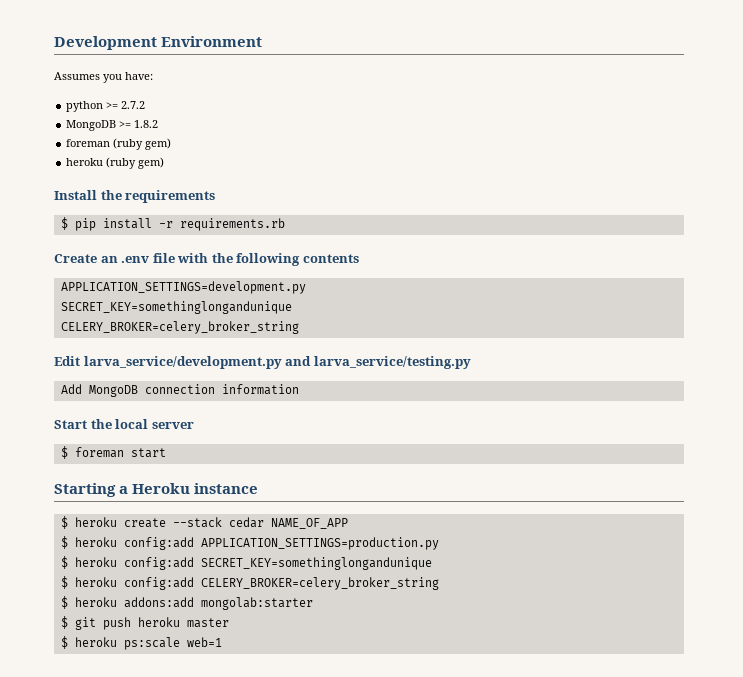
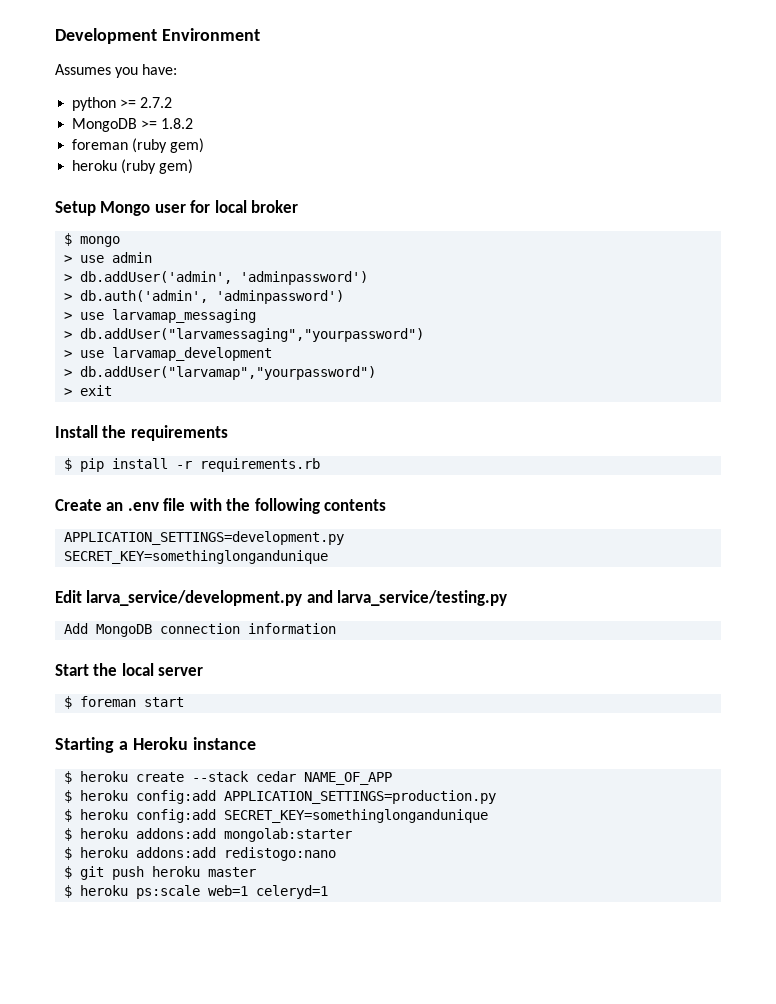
(165, 163) none -> [55,200,299,216] [64,233,121,247] [64,252,153,263] [64,271,369,285] [64,290,345,304] [64,309,257,323] [64,328,425,342] [64,347,273,361] [64,366,377,380] [64,385,113,396] // Setup Mongo user for local broker // $ mongo // > use admin // > db.addUser('admin', 'adminpassword') // > db.auth('admin', 'adminpassword') // > use larvamap_messaging // > db.addUser("larvamessaging","yourpassword") // > use larvamap_development // > db.addUser("larvamap","yourpassword") // > exit
[60,321,299,334] // CELERY_BROKER=celery_broker_string -> (329, 557) none
[123,577,439,590] [60,596,313,610] config:add CELERY_BROKER=celery_broker_string // $ heroku addons:add mongolab:starter -> [136,828,353,842] [64,847,337,861] addons:add mongolab:starter // $ heroku addons:add redistogo:nano
(222, 642) none -> [256,885,329,899] celeryd=1

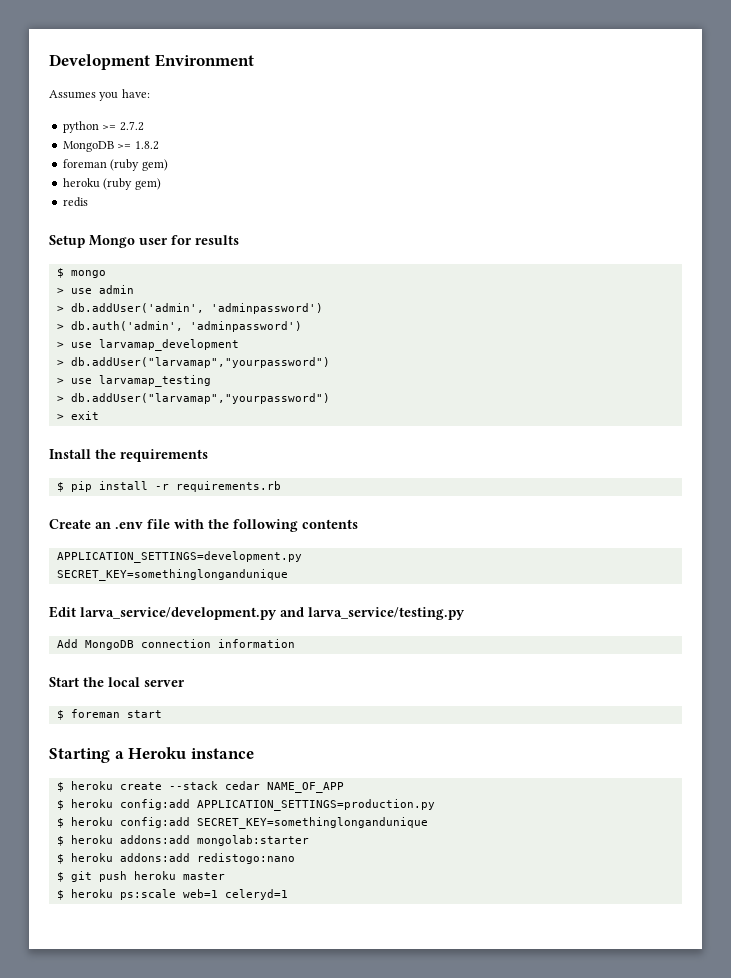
(194, 166) none -> [62,197,88,207] // redis
[214,200,299,213] local broker -> [195,235,239,245] results
[112,309,257,323] [64,328,425,342] [64,347,273,361] larvamap_messaging // > db.addUser("larvamessaging","yourpassword") // > use larvamap_development -> [98,339,239,351] [56,357,330,368] [56,375,211,387] larvamap_development // > db.addUser("larvamap","yourpassword") // > use larvamap_testing

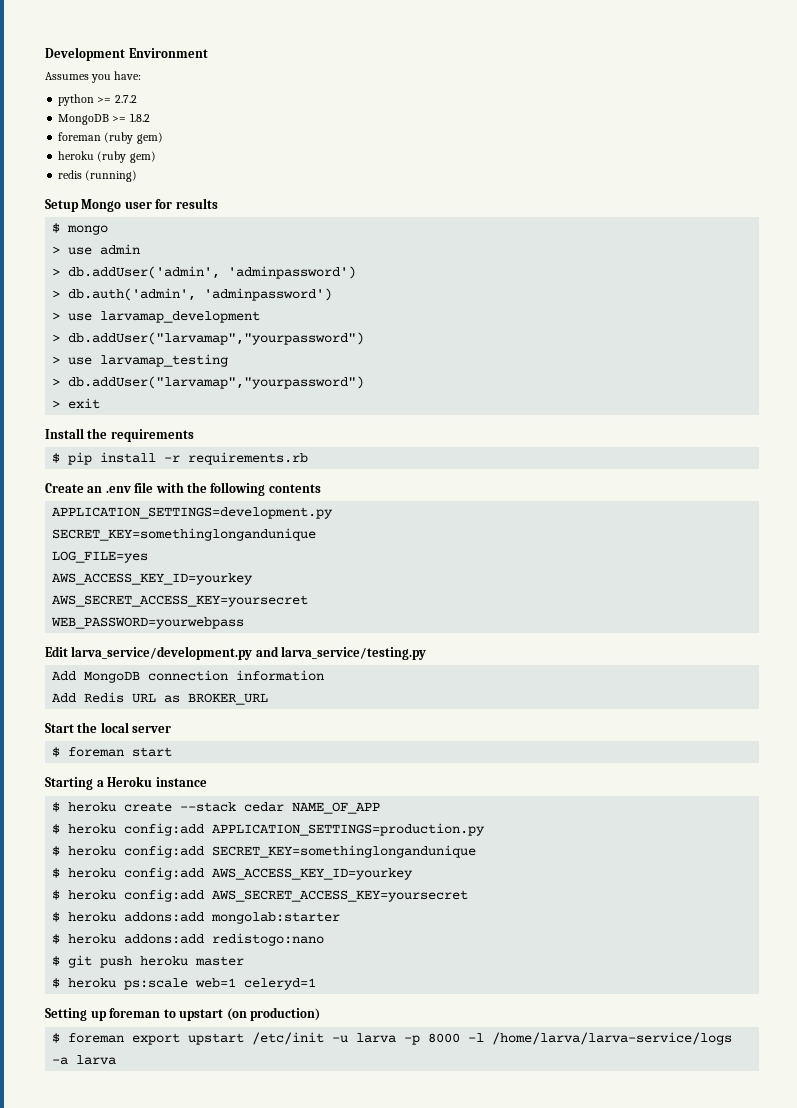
(88, 202) none -> [85,170,138,182] (running)
(288, 575) none -> [52,551,149,563] [52,573,254,585] [52,595,309,607] [51,617,245,629] // LOG_FILE=yes // AWS_ACCESS_KEY_ID=yourkey // AWS_SECRET_ACCESS_KEY=yoursecret // WEB_PASSWORD=yourwebpass
(295, 643) none -> [52,692,269,705] // Add Redis URL as BROKER_URL
(428, 823) none -> [52,867,414,880] [52,889,469,902] // $ heroku config:add AWS_ACCESS_KEY_ID=yourkey // $ heroku config:add AWS_SECRET_ACCESS_KEY=yoursecret
(288, 894) none -> [45,1007,321,1021] [52,1032,733,1045] [52,1055,117,1065] // Setting up foreman to upstart (on production) // $ foreman export upstart /etc/init -u larva -p 8000 -l /home/larva/larva-service/logs -a larva

